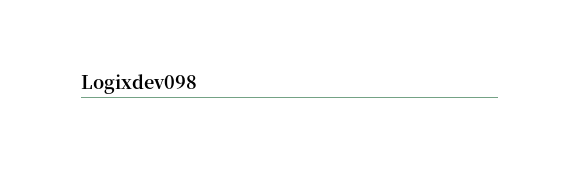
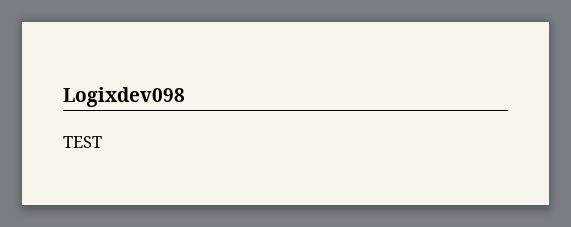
(197, 84) none -> [63,136,102,148] // TEST

